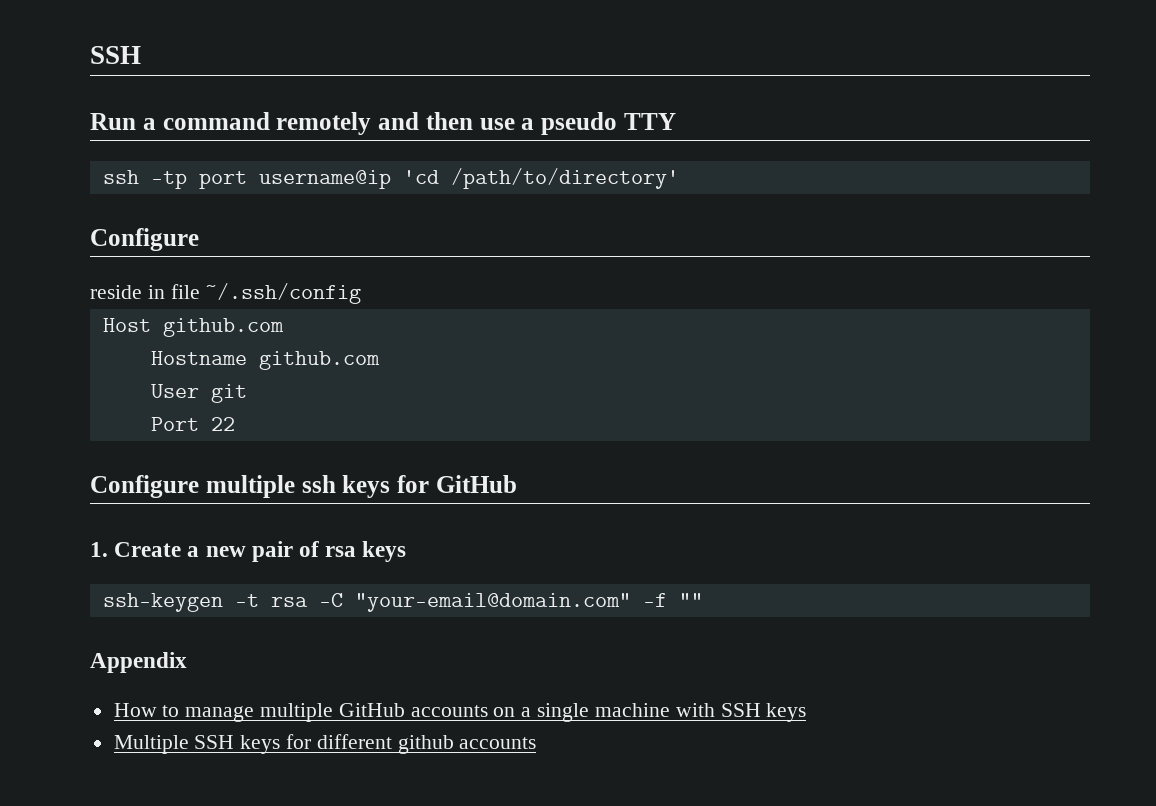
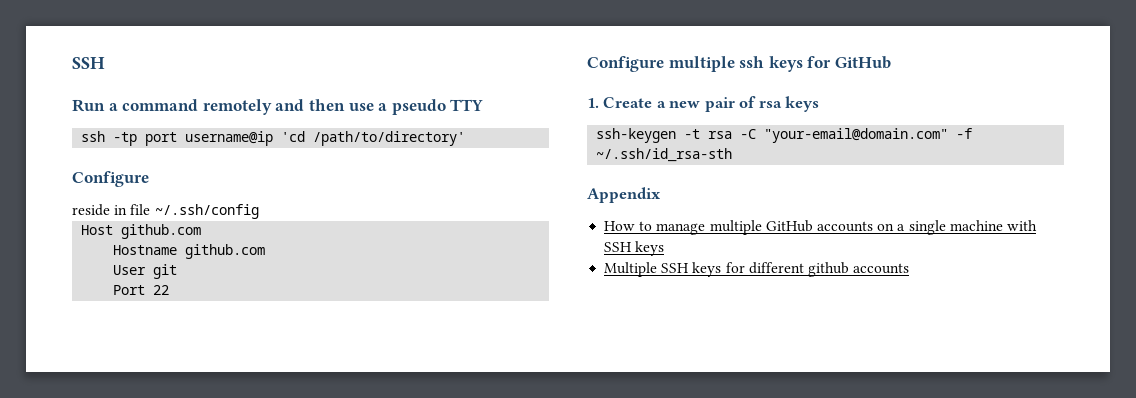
[678,593,703,607] "" -> [596,148,733,162] ~/.ssh/id_rsa-sth

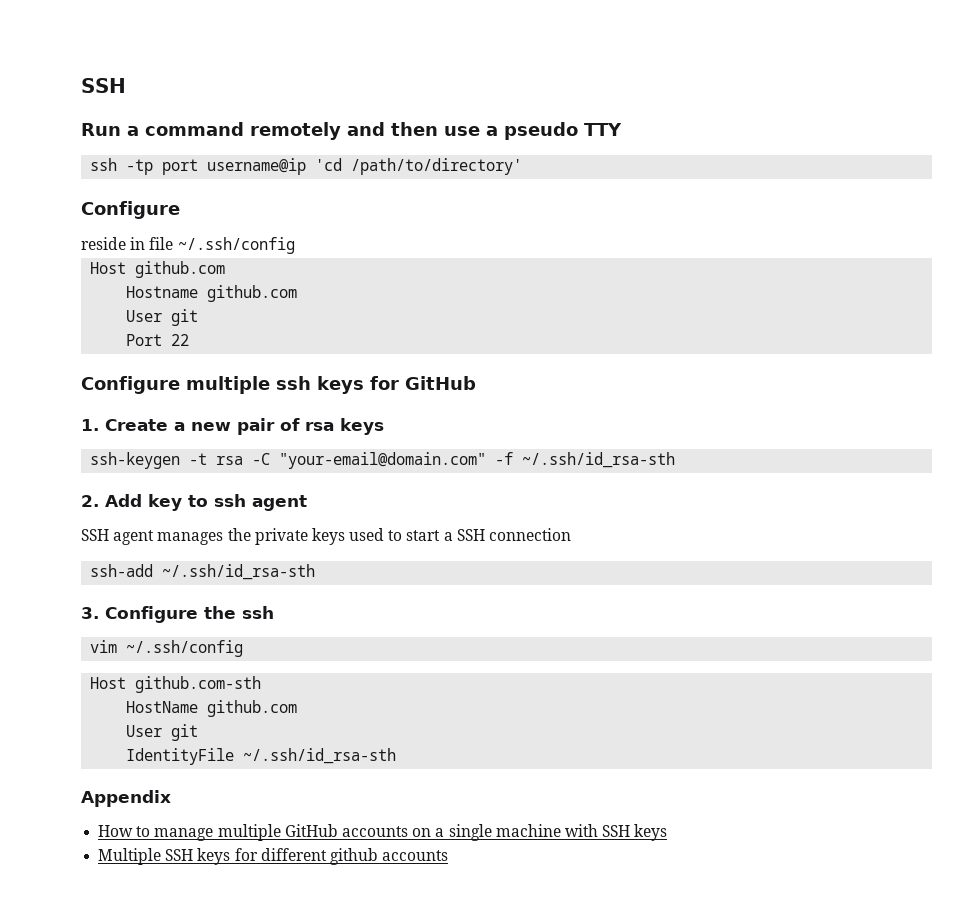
(733, 155) none -> [81,494,307,511] [81,528,572,545] [90,564,316,580] [81,606,274,623] [90,640,244,657] [90,676,262,693] [126,700,298,717] [126,724,199,741] [126,748,397,765] // 2. Add key to ssh agent // SSH agent manages the private keys used to start a SSH connection // ssh-add ~/.ssh/id_rsa-sth // 3. Configure the ssh // vim ~/.ssh/config // Host github.com-sth // HostName github.com // User git // IdentityFile ~/.ssh/id_rsa-sth

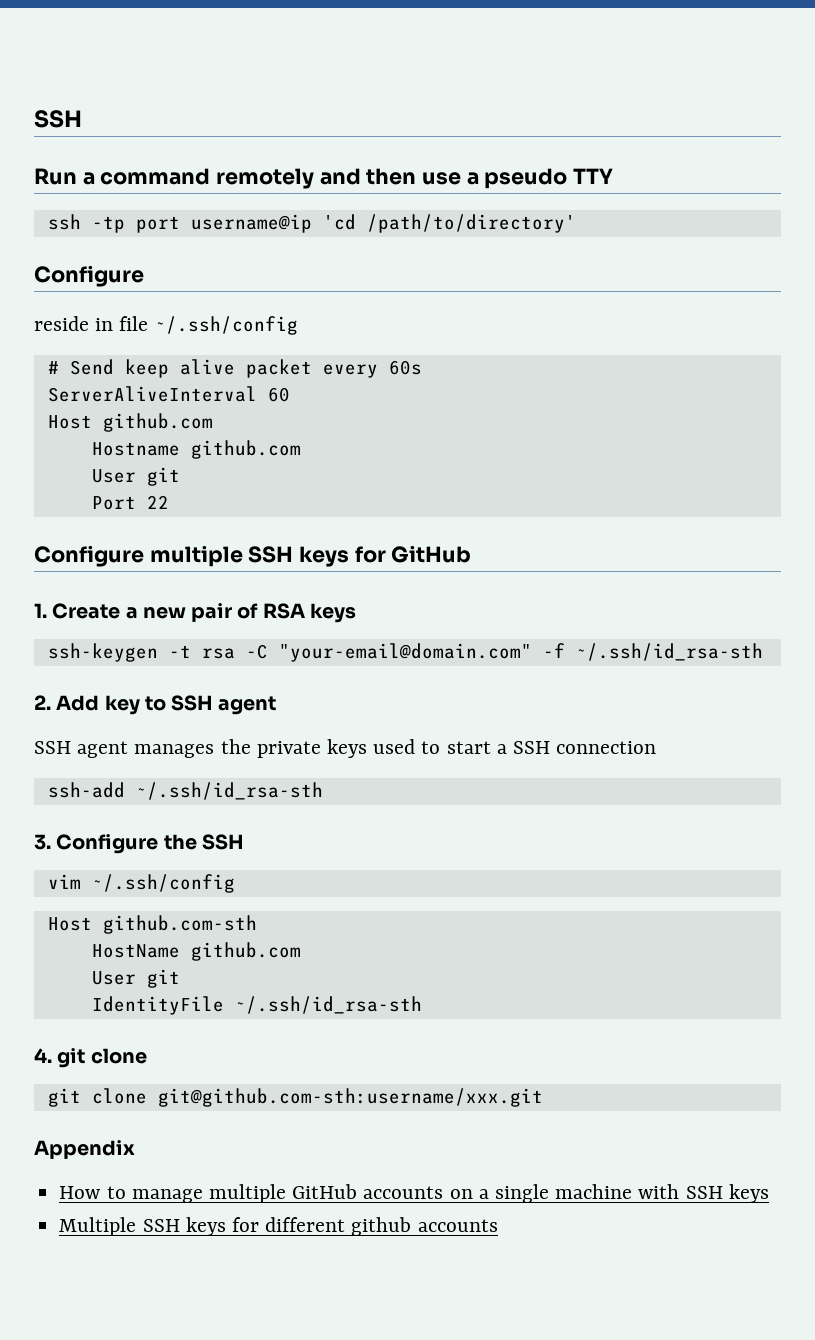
(295, 245) none -> [47,359,422,378] [47,386,290,402] // # Send keep alive packet every 60s // ServerAliveInterval 60
[276,376,311,390] ssh -> [248,546,294,563] SSH
[305,422,334,431] rsa -> [262,603,305,619] RSA
[214,494,246,507] ssh -> [171,695,214,711] SSH
[242,606,274,619] ssh -> [201,834,244,850] SSH
(397, 756) none -> [34,1048,147,1068] [47,1088,543,1107] // 4. git clone // git clone git@github.com-sth:username/xxx.git

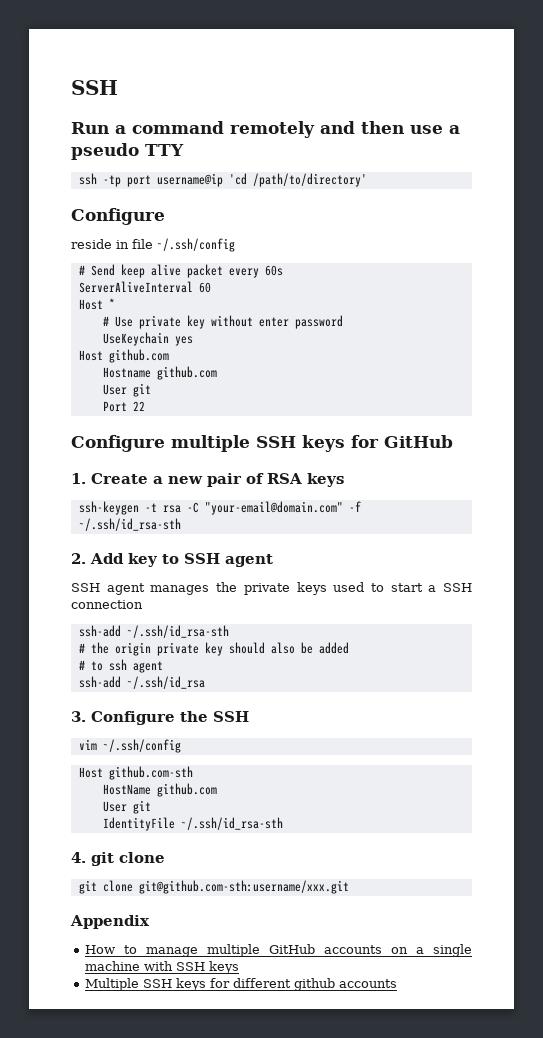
(290, 394) none -> [78,298,115,310] [102,315,343,329] [102,332,193,346] // Host * // # Use private key without enter password // UseKeychain yes
(323, 791) none -> [78,642,349,656] [78,659,163,673] [78,676,205,689] // # the origin private key should also be added // # to ssh agent // ssh-add ~/.ssh/id_rsa

